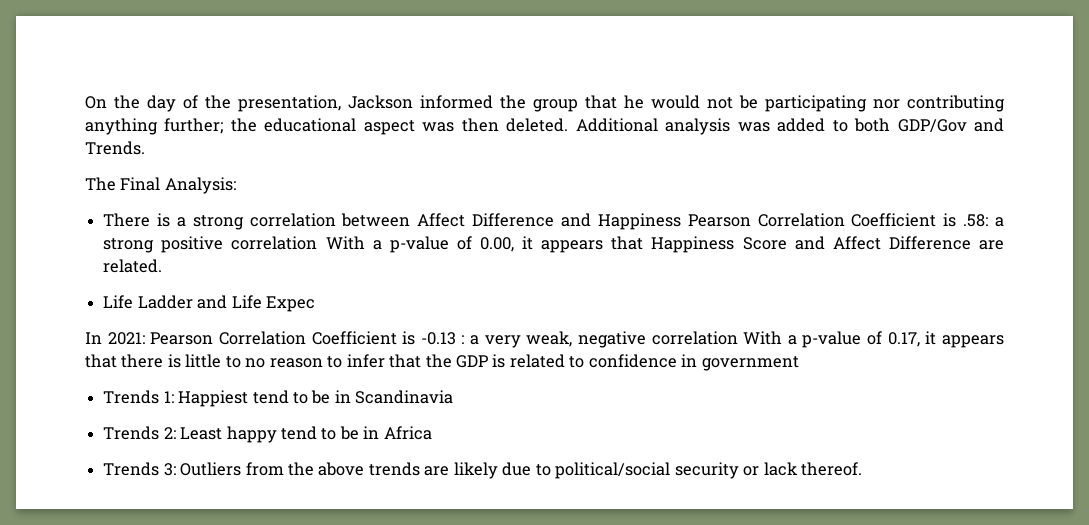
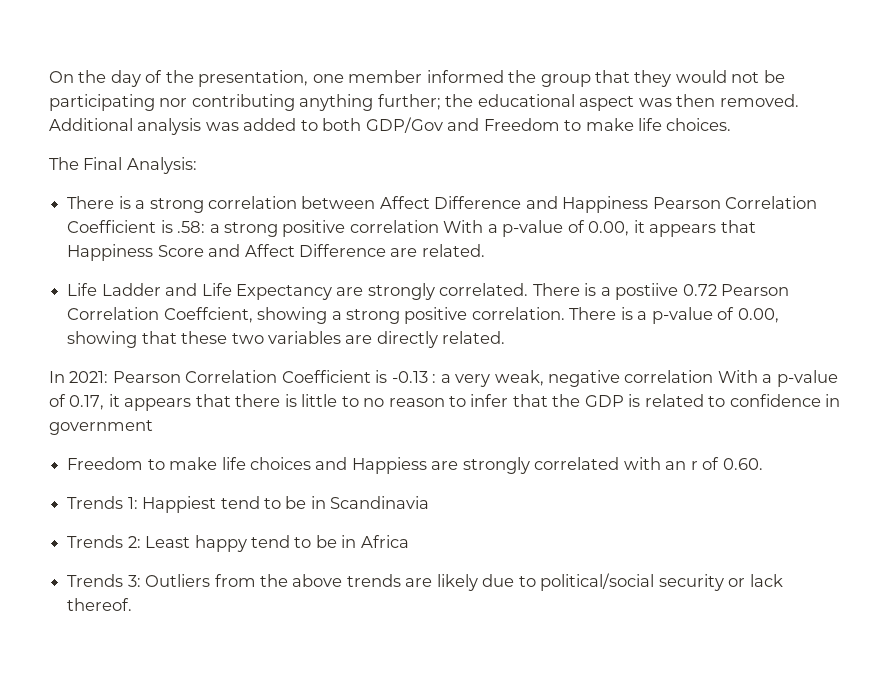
[348,95,413,109] Jackson -> [312,70,423,83] one member
[624,95,644,109] he -> [634,70,672,87] they
[506,118,569,132] deleted. -> [719,94,799,107] removed.
[85,141,145,155] Trends. -> [483,118,732,131] Freedom to make life choices.
[265,296,315,312] Expec -> [235,283,790,300] [67,307,779,324] [67,331,506,348] Expectancy are strongly correlated. There is a postiive 0.72 Pearson Correlation Coeffcient, showing a strong positive correlation. There is a p-value of 0.00, showing that these two variables are directly related.
(799, 363) none -> [67,457,763,474] // Freedom to make life choices and Happiess are strongly correlated with an r of 0.60.

